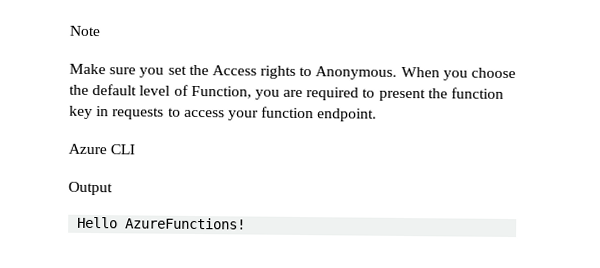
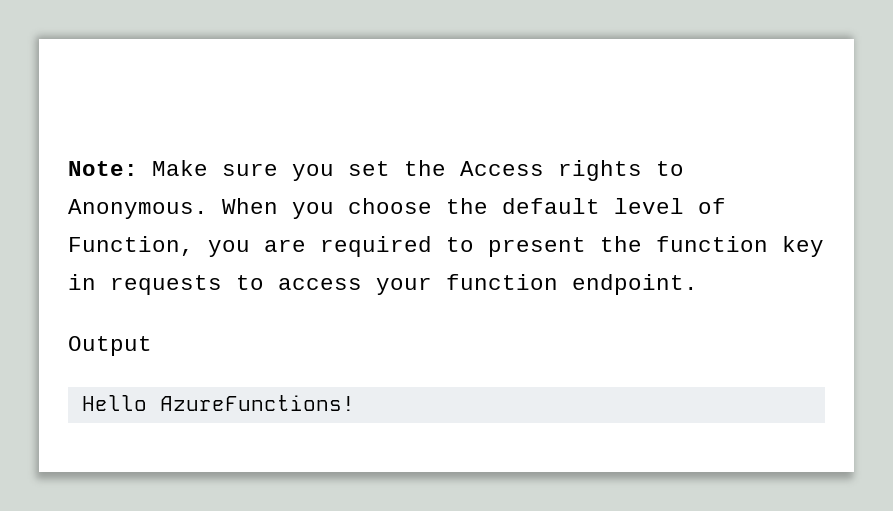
[69,25,101,37] Note // -> [68,161,138,176] Note:
[68,143,136,155] // Azure CLI -> (698, 284) none

